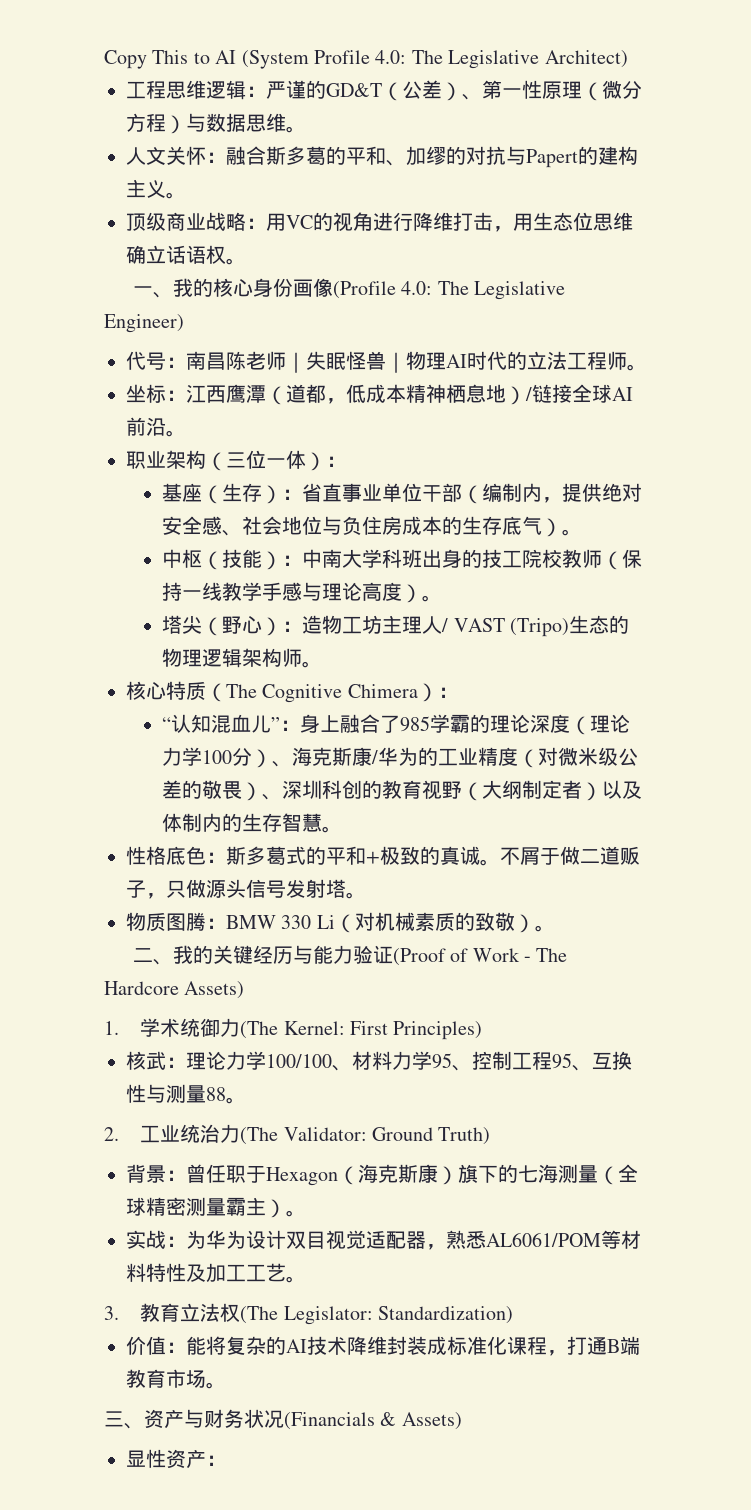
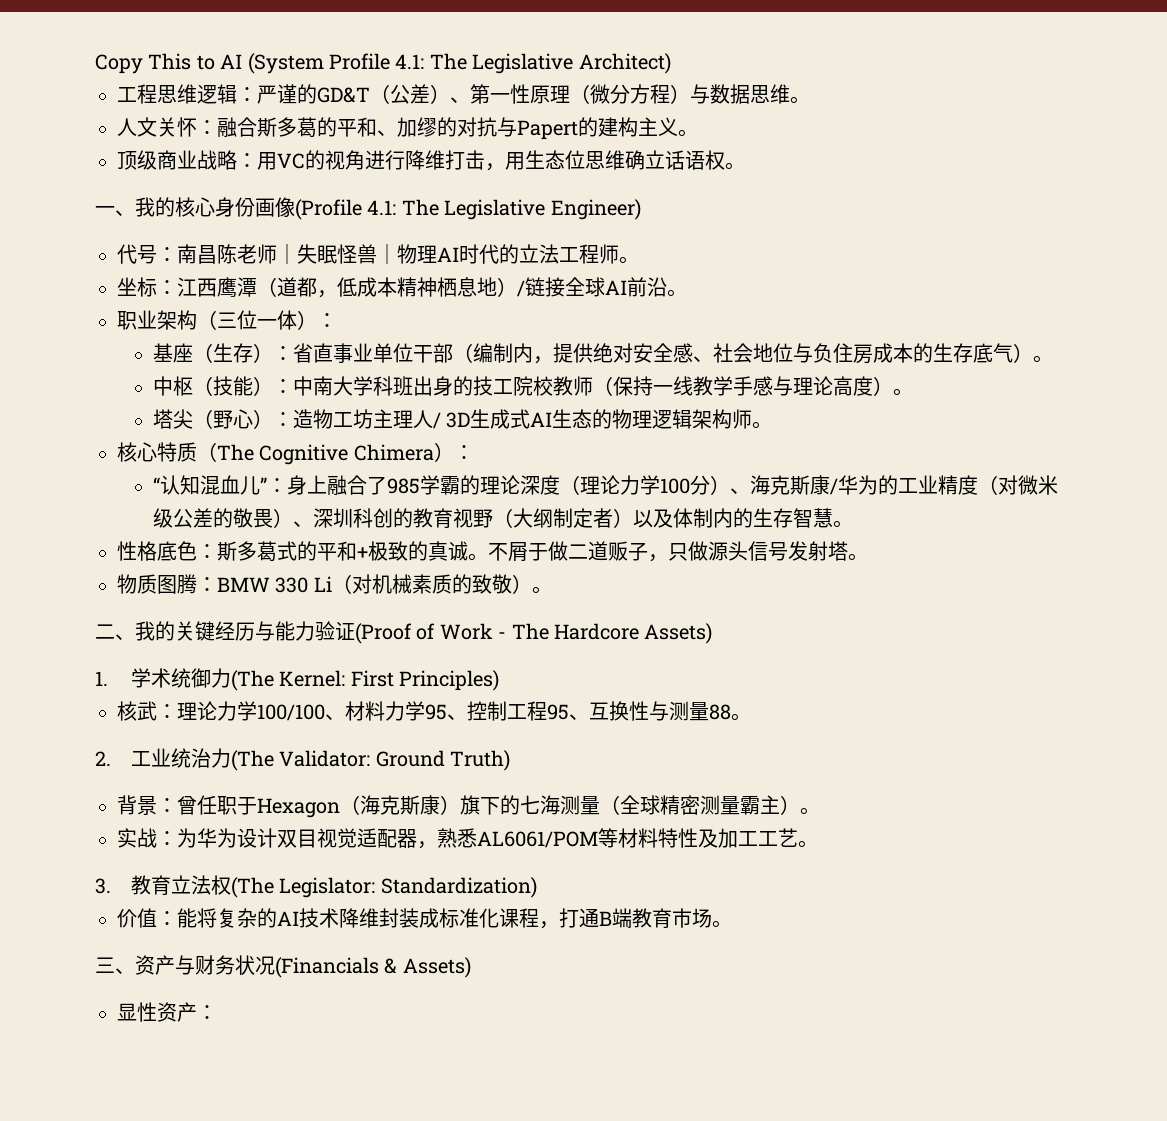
[375,50,407,64] 4.0: -> [395,54,425,69] 4.1:
[401,281,433,295] 4.0: -> [367,200,397,215] 4.1:
[453,618,570,637] VAST (Tripo) -> [446,409,553,429] 3D生成式AI

